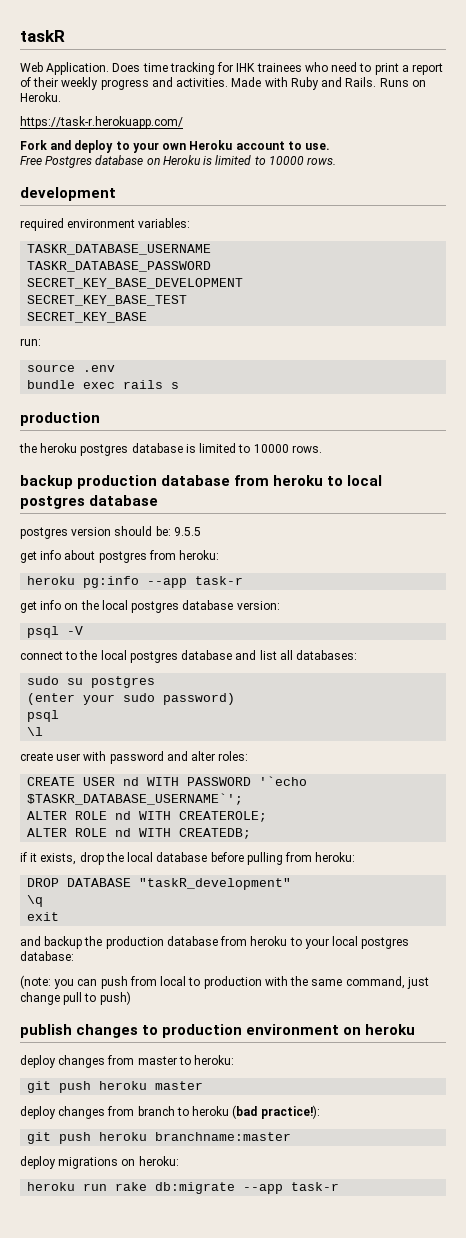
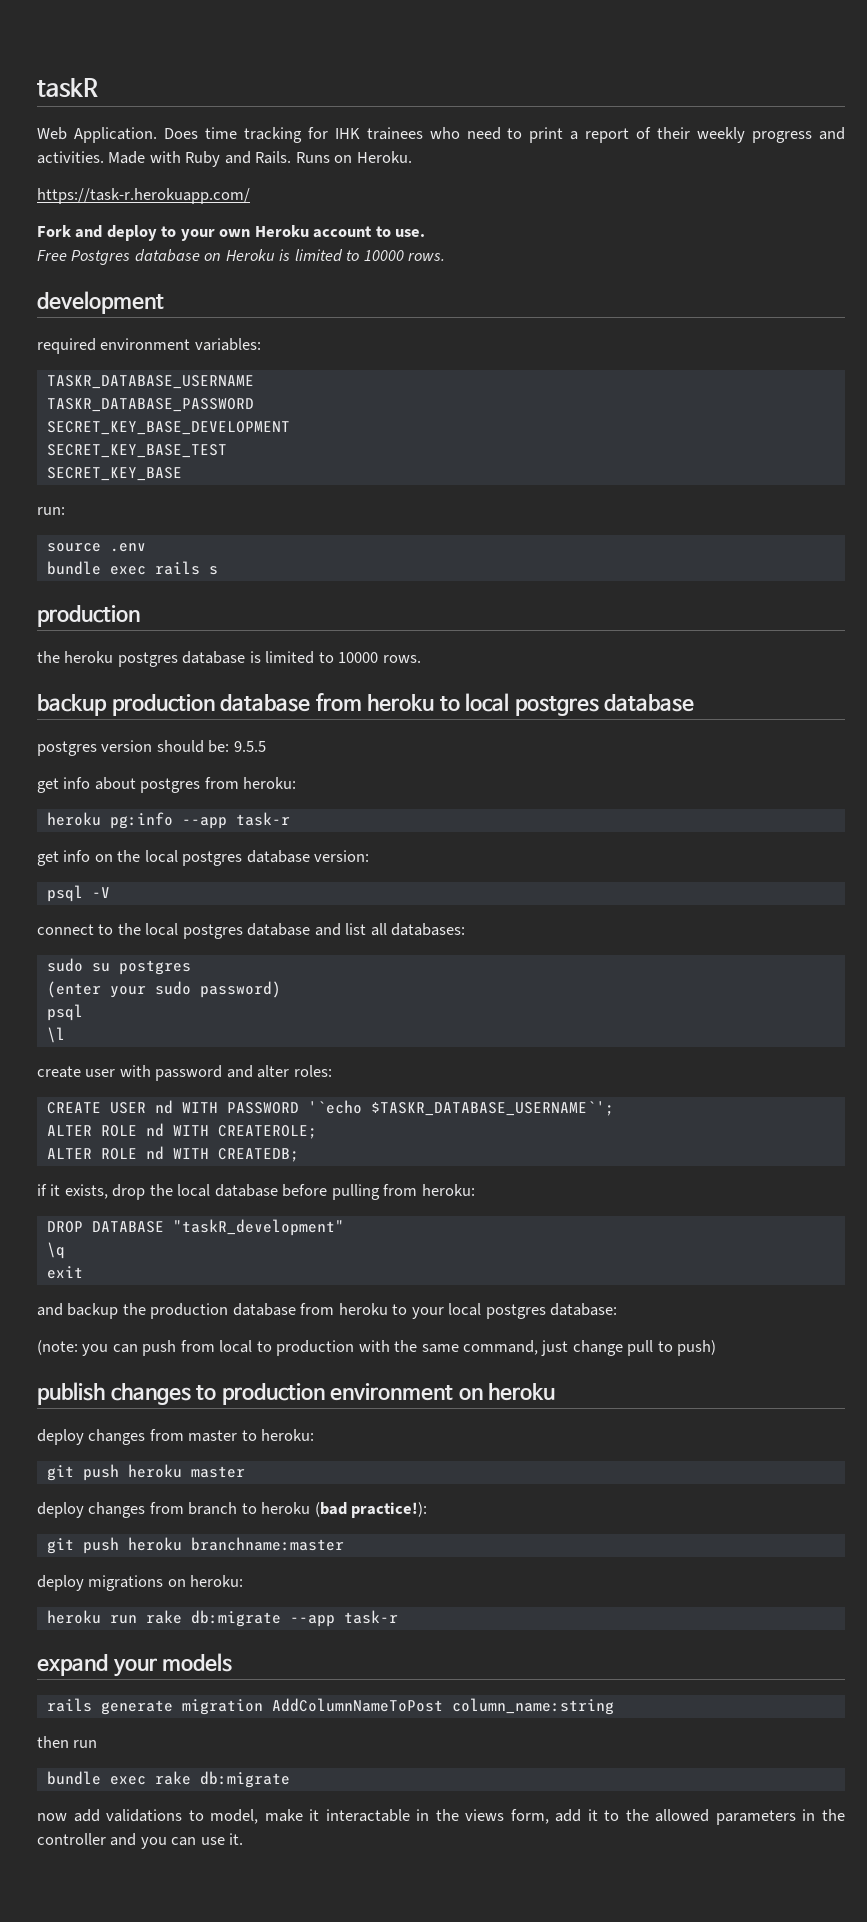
(340, 1186) none -> [37,1653,233,1677] [46,1698,614,1715] [37,1736,98,1748] [46,1771,290,1788] [37,1809,845,1825] [37,1833,244,1849] // expand your models // rails generate migration AddColumnNameToPost column_name:string // then run // bundle exec rake db:migrate // now add validations to model, make it interactable in the views form, add it to the allowed parameters in the controller and you can use it.

